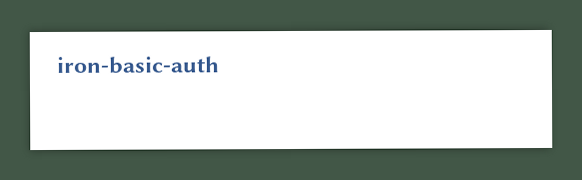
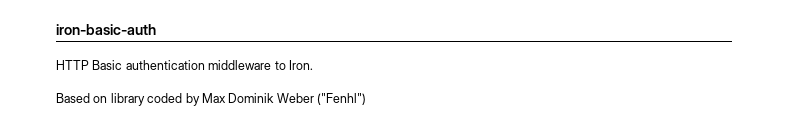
(219, 65) none -> [56,60,313,70] [56,93,366,106] // HTTP Basic authentication middleware to Iron. // Based on library coded by Max Dominik Weber ("Fenhl")

